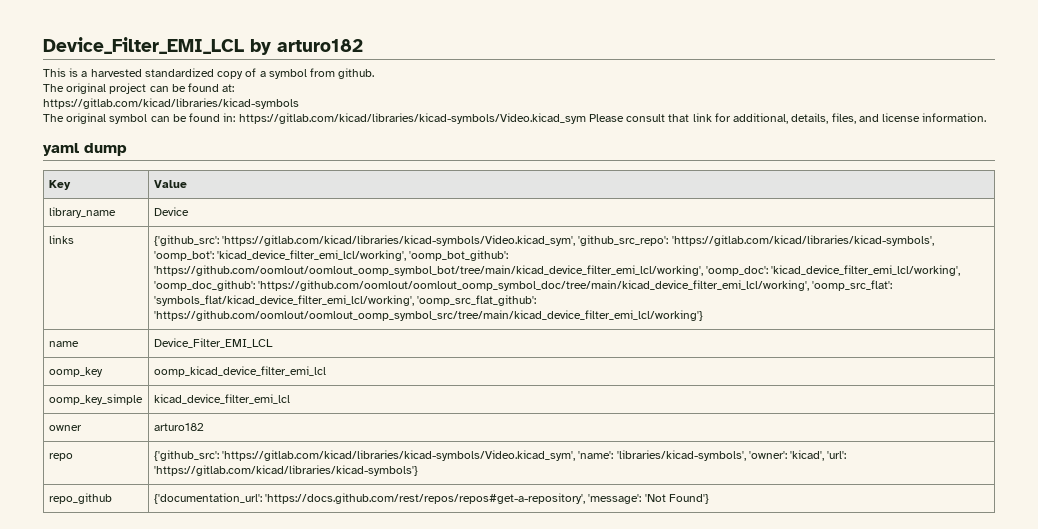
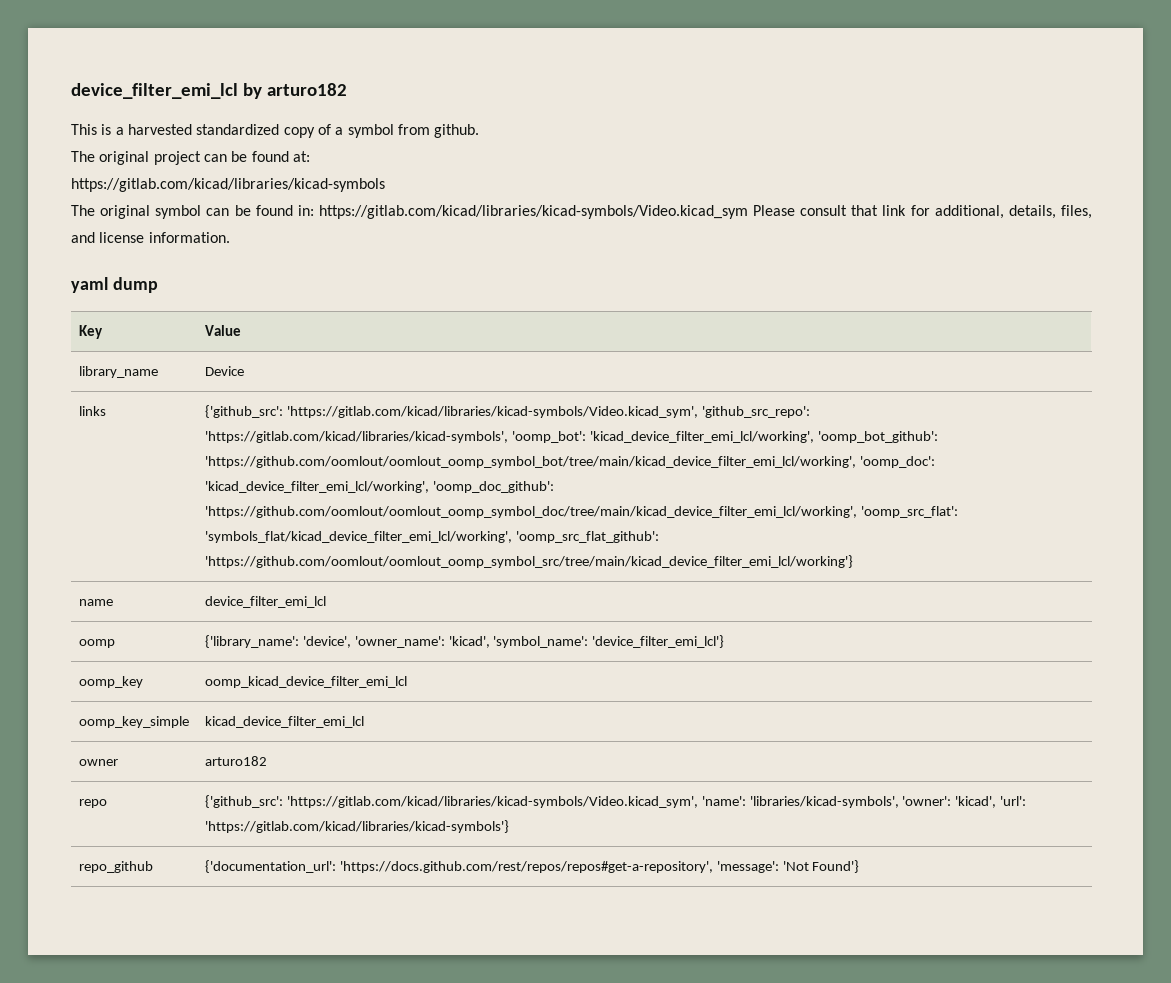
[43,37,244,54] Device_Filter_EMI_LCL -> [71,83,238,99] device_filter_emi_lcl
[153,338,273,348] Device_Filter_EMI_LCL -> [204,596,326,608] [78,639,115,648] [204,635,725,648] device_filter_emi_lcl // oomp | {'library_name': 'device', 'owner_name': 'kicad', 'symbol_name': 'device_filter_emi_lcl'}

